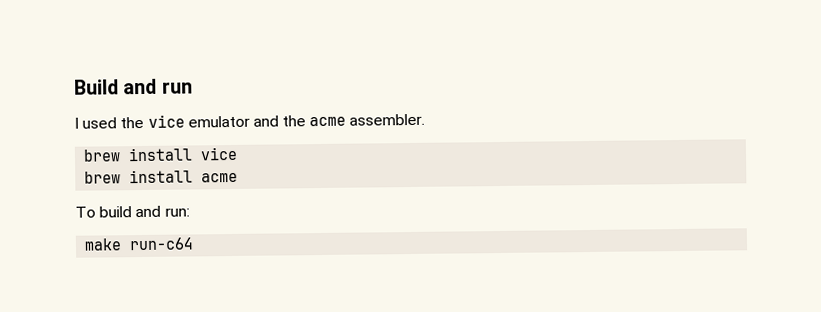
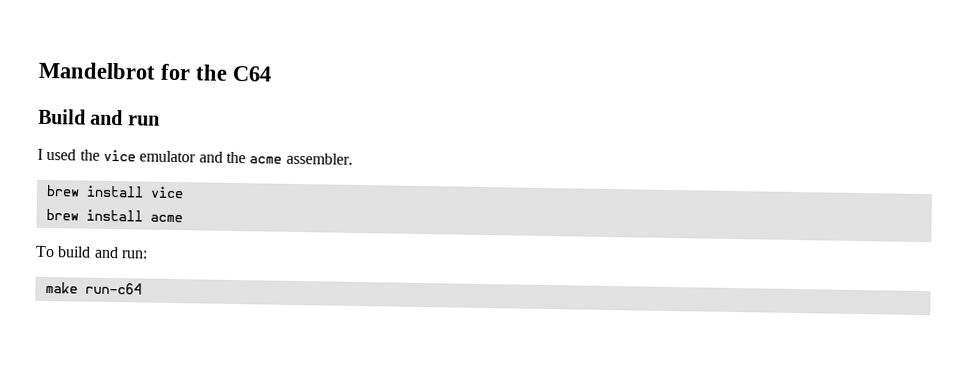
(74, 87) none -> [38,61,273,82] Mandelbrot for the C64 //

